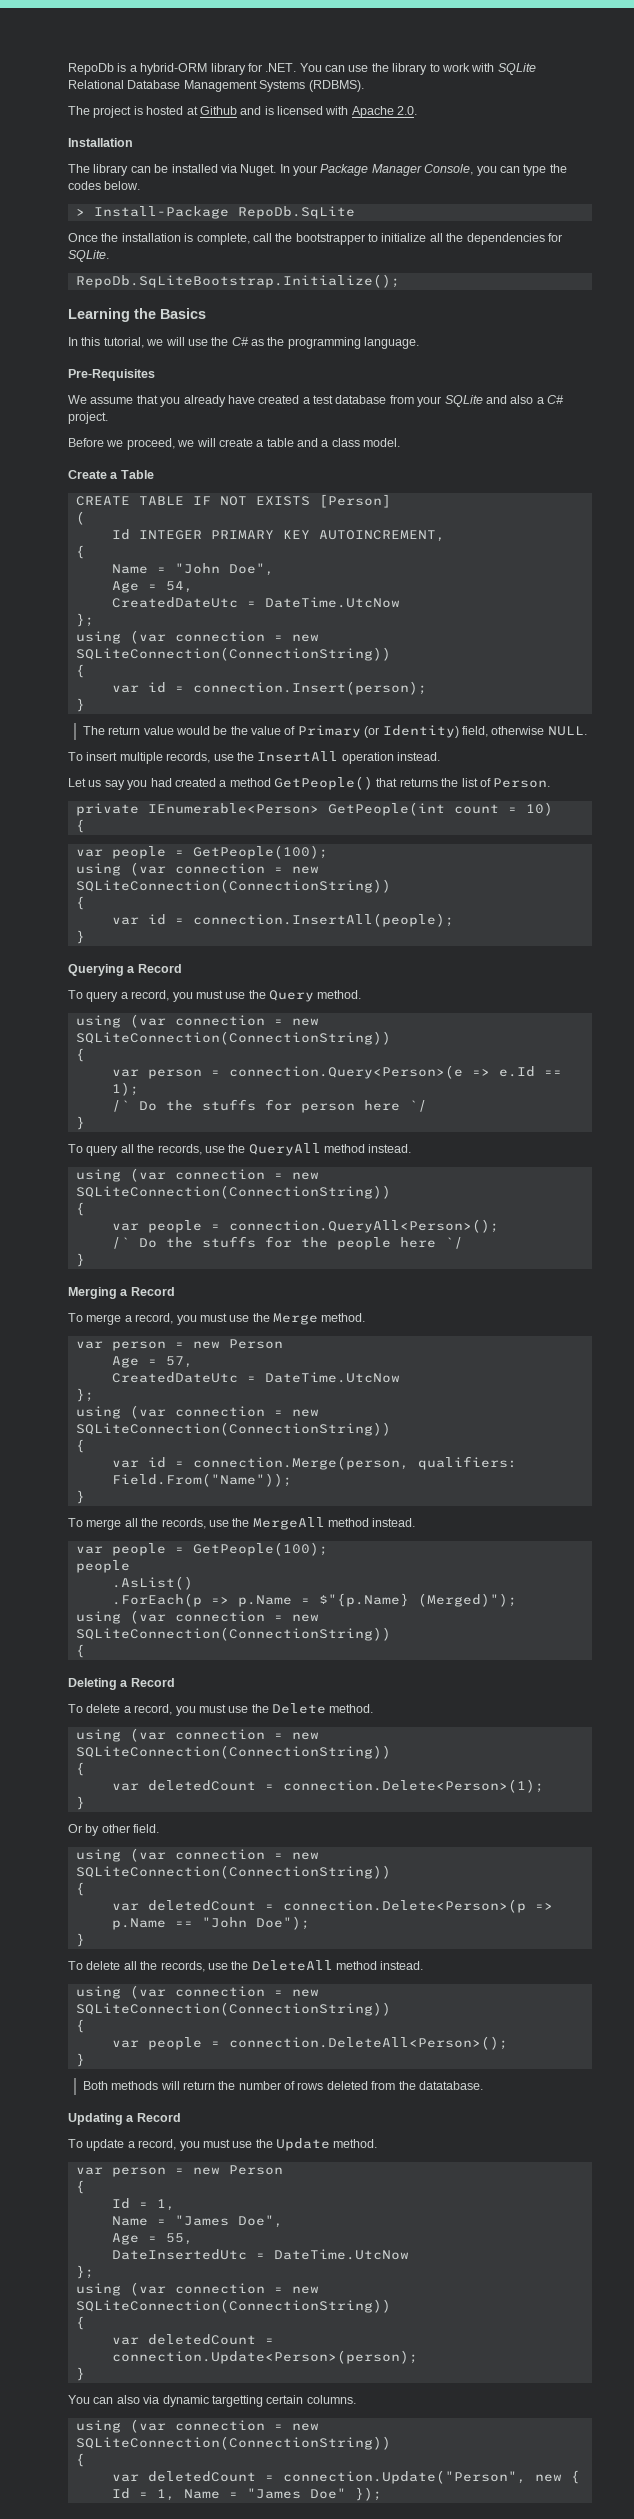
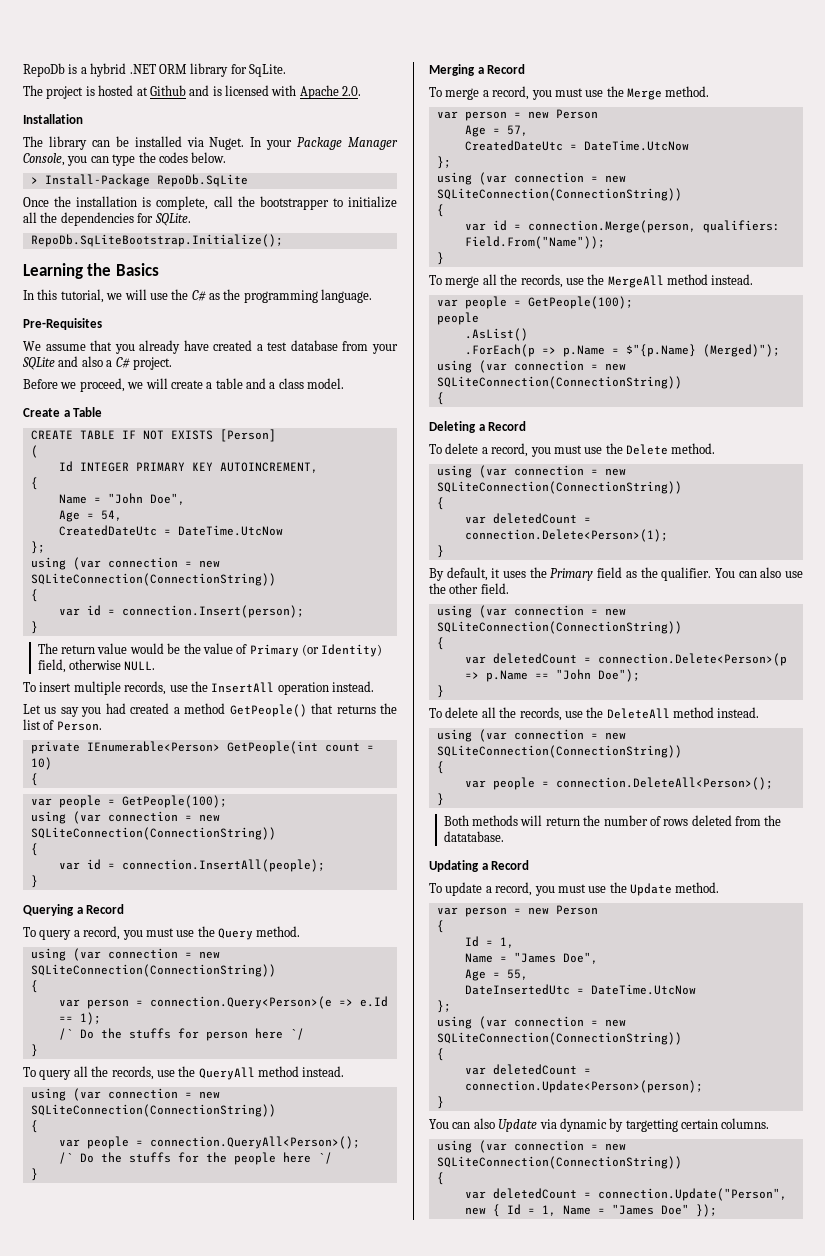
[140,63,536,75] [68,80,364,92] hybrid-ORM library for .NET. You can use the library to work with SQLite Relational Database Management Systems (RDBMS). -> [90,63,286,77] hybrid .NET ORM library for SqLite.
[68,1824,100,1836] Or by -> [429,567,803,581] [429,583,446,594] By default, it uses the Primary field as the qualifier. You can also use the
(140, 2399) none -> [498,1119,538,1132] Update
(209, 2401) none -> [609,1118,624,1132] by

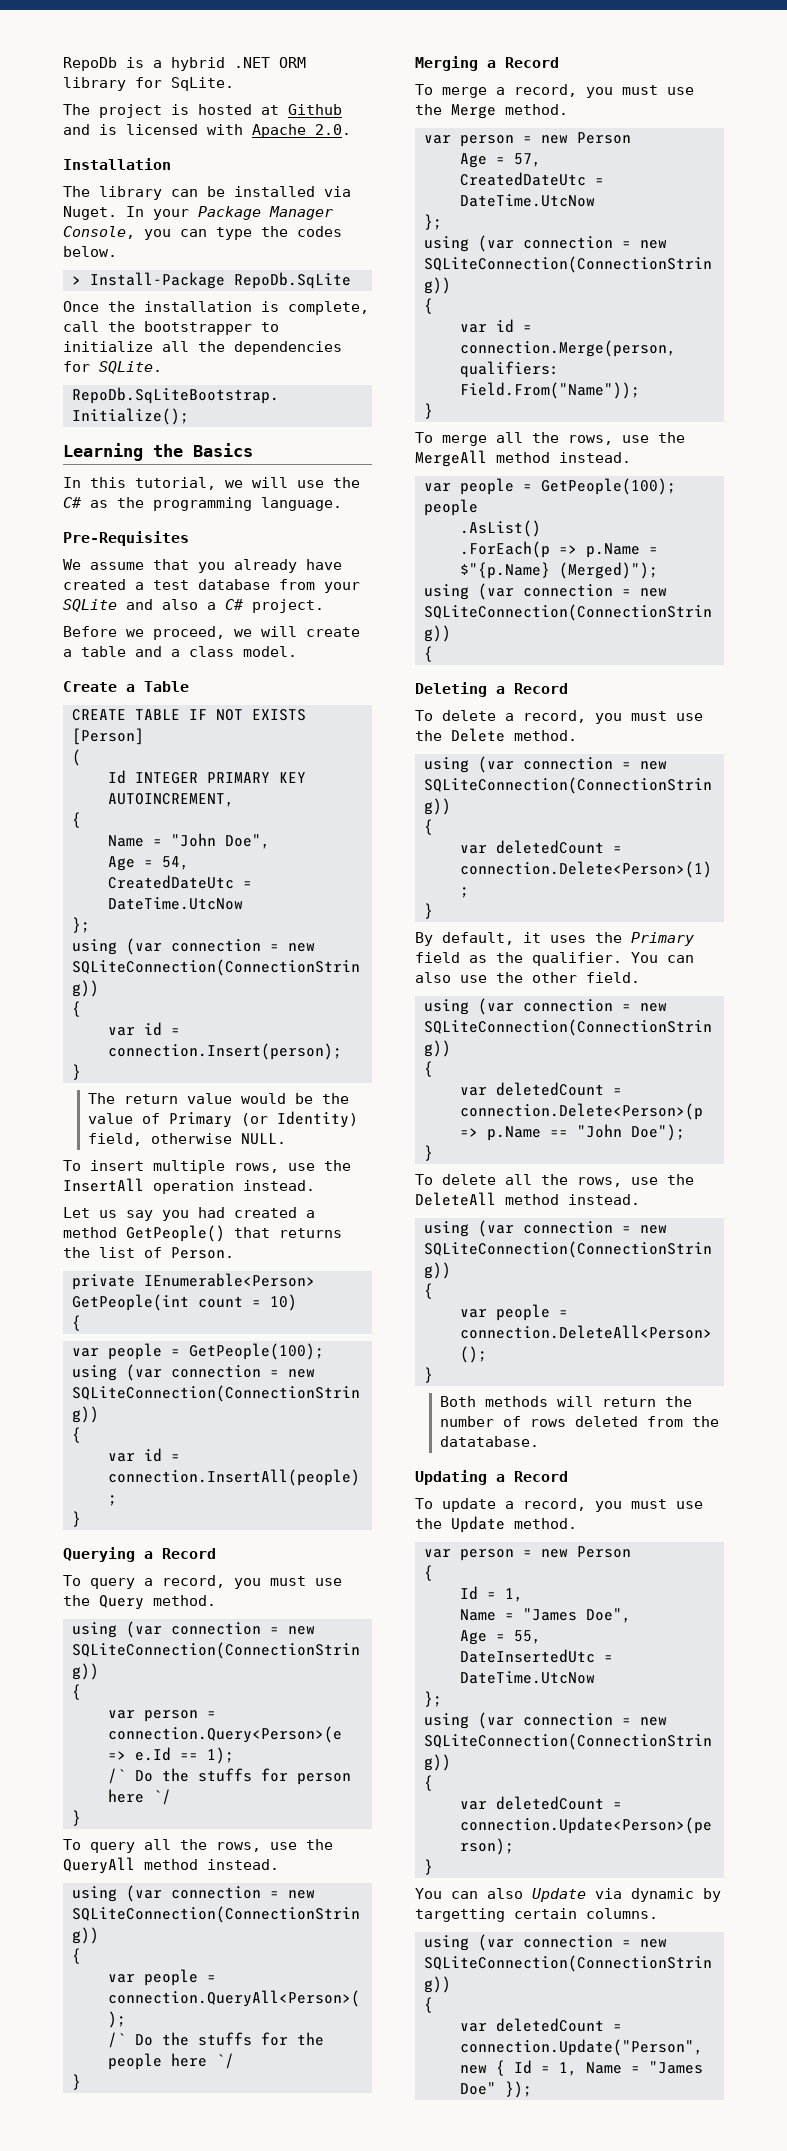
[124,681,167,695] records, -> [234,1163,279,1173] rows,
[111,1066,154,1080] records, -> [216,1842,261,1852] rows,
[520,274,563,288] records, -> [568,435,613,445] rows,
[519,707,562,721] records, -> [577,1177,622,1187] rows,

